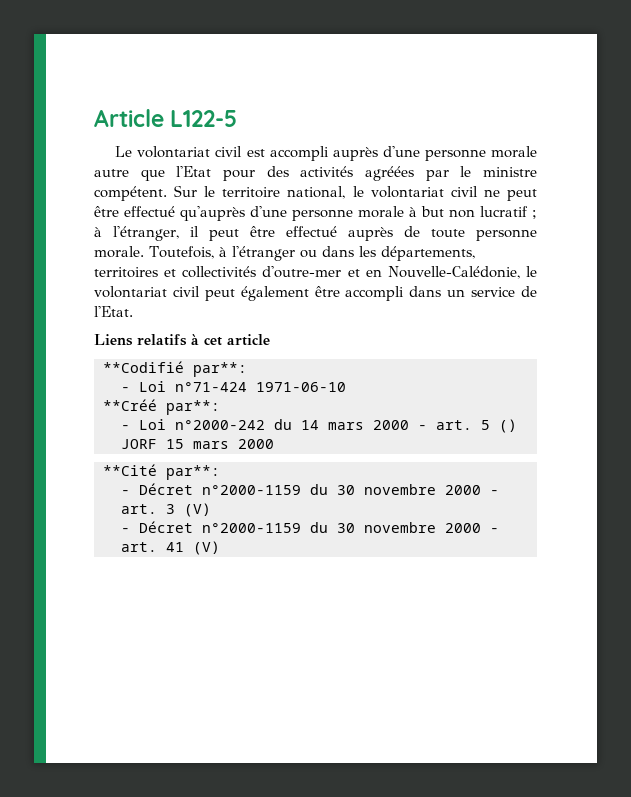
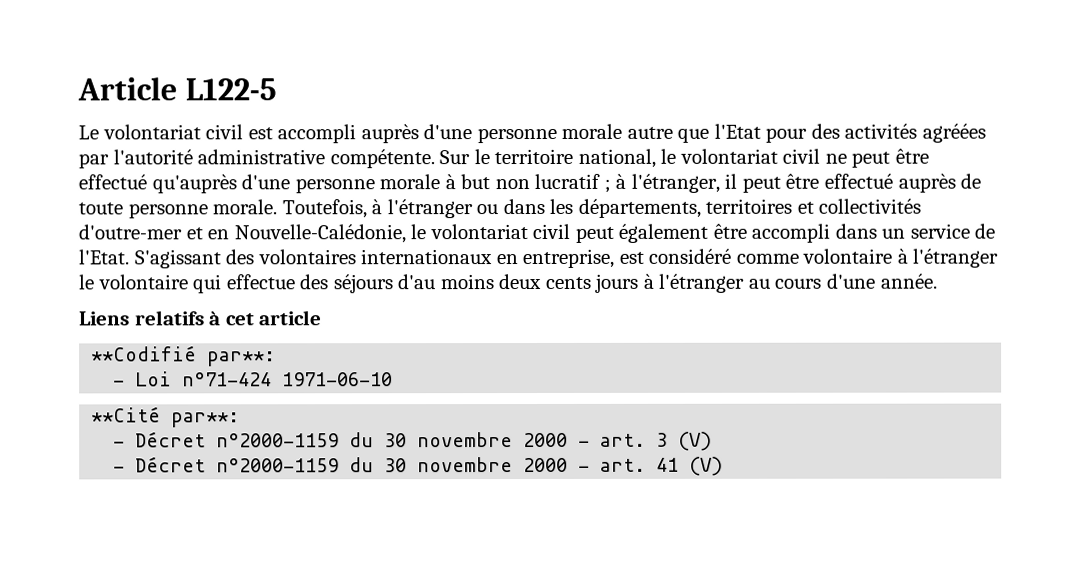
[460,166,537,177] [94,186,167,201] le ministre compétent. -> [112,149,435,169] l'autorité administrative compétente.
(133, 311) none -> [133,248,999,269] [78,273,937,294] S'agissant des volontaires internationaux en entreprise, est considéré comme volontaire à l'étranger le volontaire qui effectue des séjours d'au moins deux cents jours à l'étranger au cours d'une année.
[103,399,220,415] [121,419,517,433] [121,439,274,449] // **Créé par**: // - Loi n°2000-242 du 14 mars 2000 - art. 5 () JORF 15 mars 2000 -> (394, 379) none

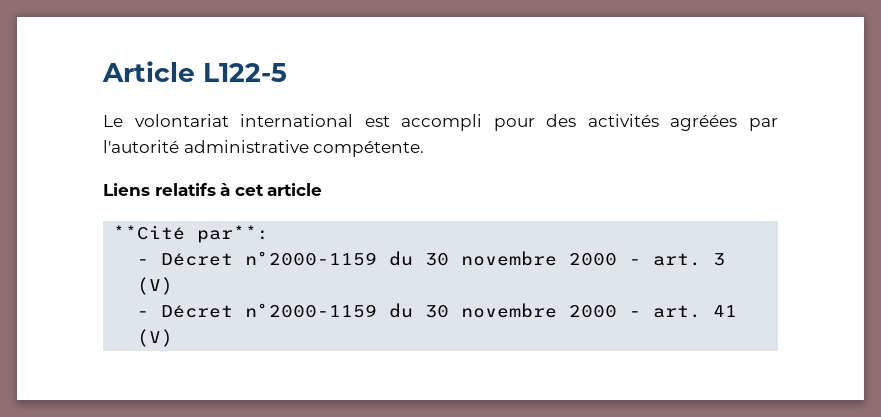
[205,124,244,140] civil -> [240,114,354,127] international
[360,123,761,144] auprès d'une personne morale autre que l'Etat -> (483, 122) none
[439,148,929,168] [78,173,982,194] [78,198,922,219] [78,223,996,244] [78,248,999,269] [78,273,937,294] Sur le territoire national, le volontariat civil ne peut être effectué qu'auprès d'une personne morale à but non lucratif ; à l'étranger, il peut être effectué auprès de toute personne morale. Toutefois, à l'étranger ou dans les départements, territoires et collectivités d'outre-mer et en Nouvelle-Calédonie, le volontariat civil peut également être accompli dans un service de l'Etat. S'agissant des volontaires internationaux en entreprise, est considéré comme volontaire à l'étranger le volontaire qui effectue des séjours d'au moins deux cents jours à l'étranger au cours d'une année. -> (425, 148) none
[91,345,277,367] [113,371,394,387] // **Codifié par**: // - Loi n°71-424 1971-06-10 -> (323, 189) none

